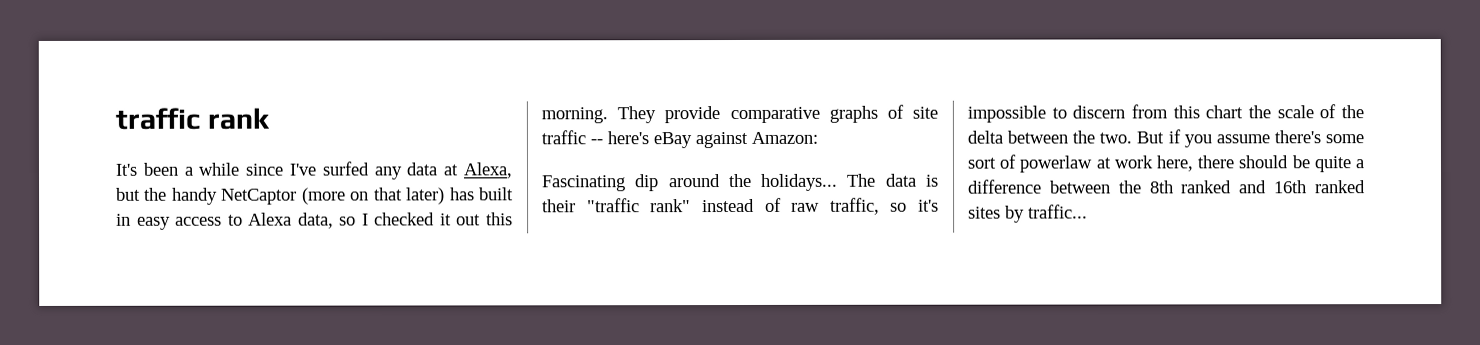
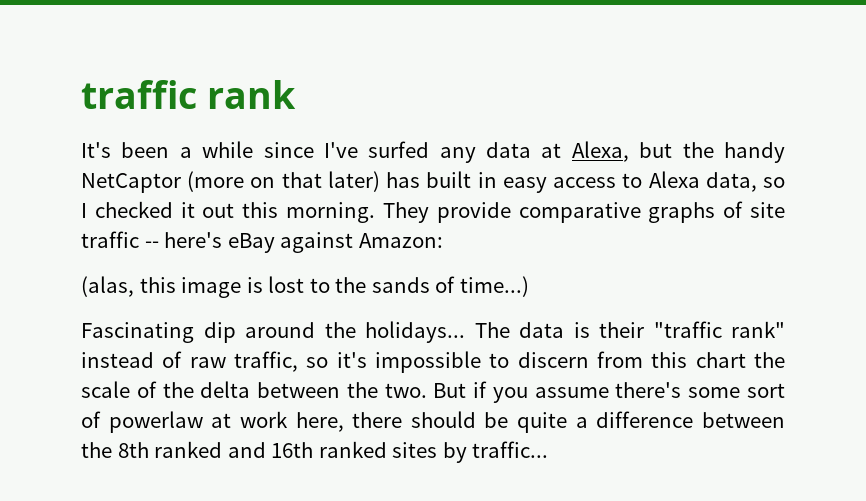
(818, 137) none -> [81,276,529,298] // (alas, this image is lost to the sands of time...)

